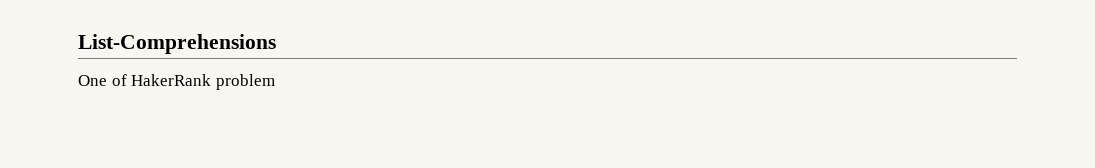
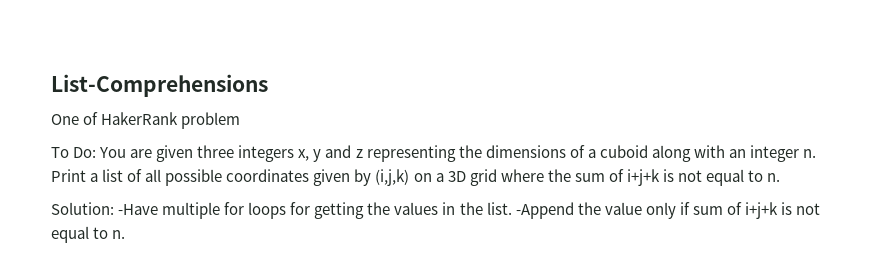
(275, 82) none -> [51,145,817,162] [51,169,781,186] [51,202,821,219] [51,226,126,243] // To Do: You are given three integers x, y and z representing the dimensions of a cuboid along with an integer n. Print a list of all possible coordinates given by (i,j,k) on a 3D grid where the sum of i+j+k is not equal to n. // Solution: -Have multiple for loops for getting the values in the list. -Append the value only if sum of i+j+k is not equal to n.

